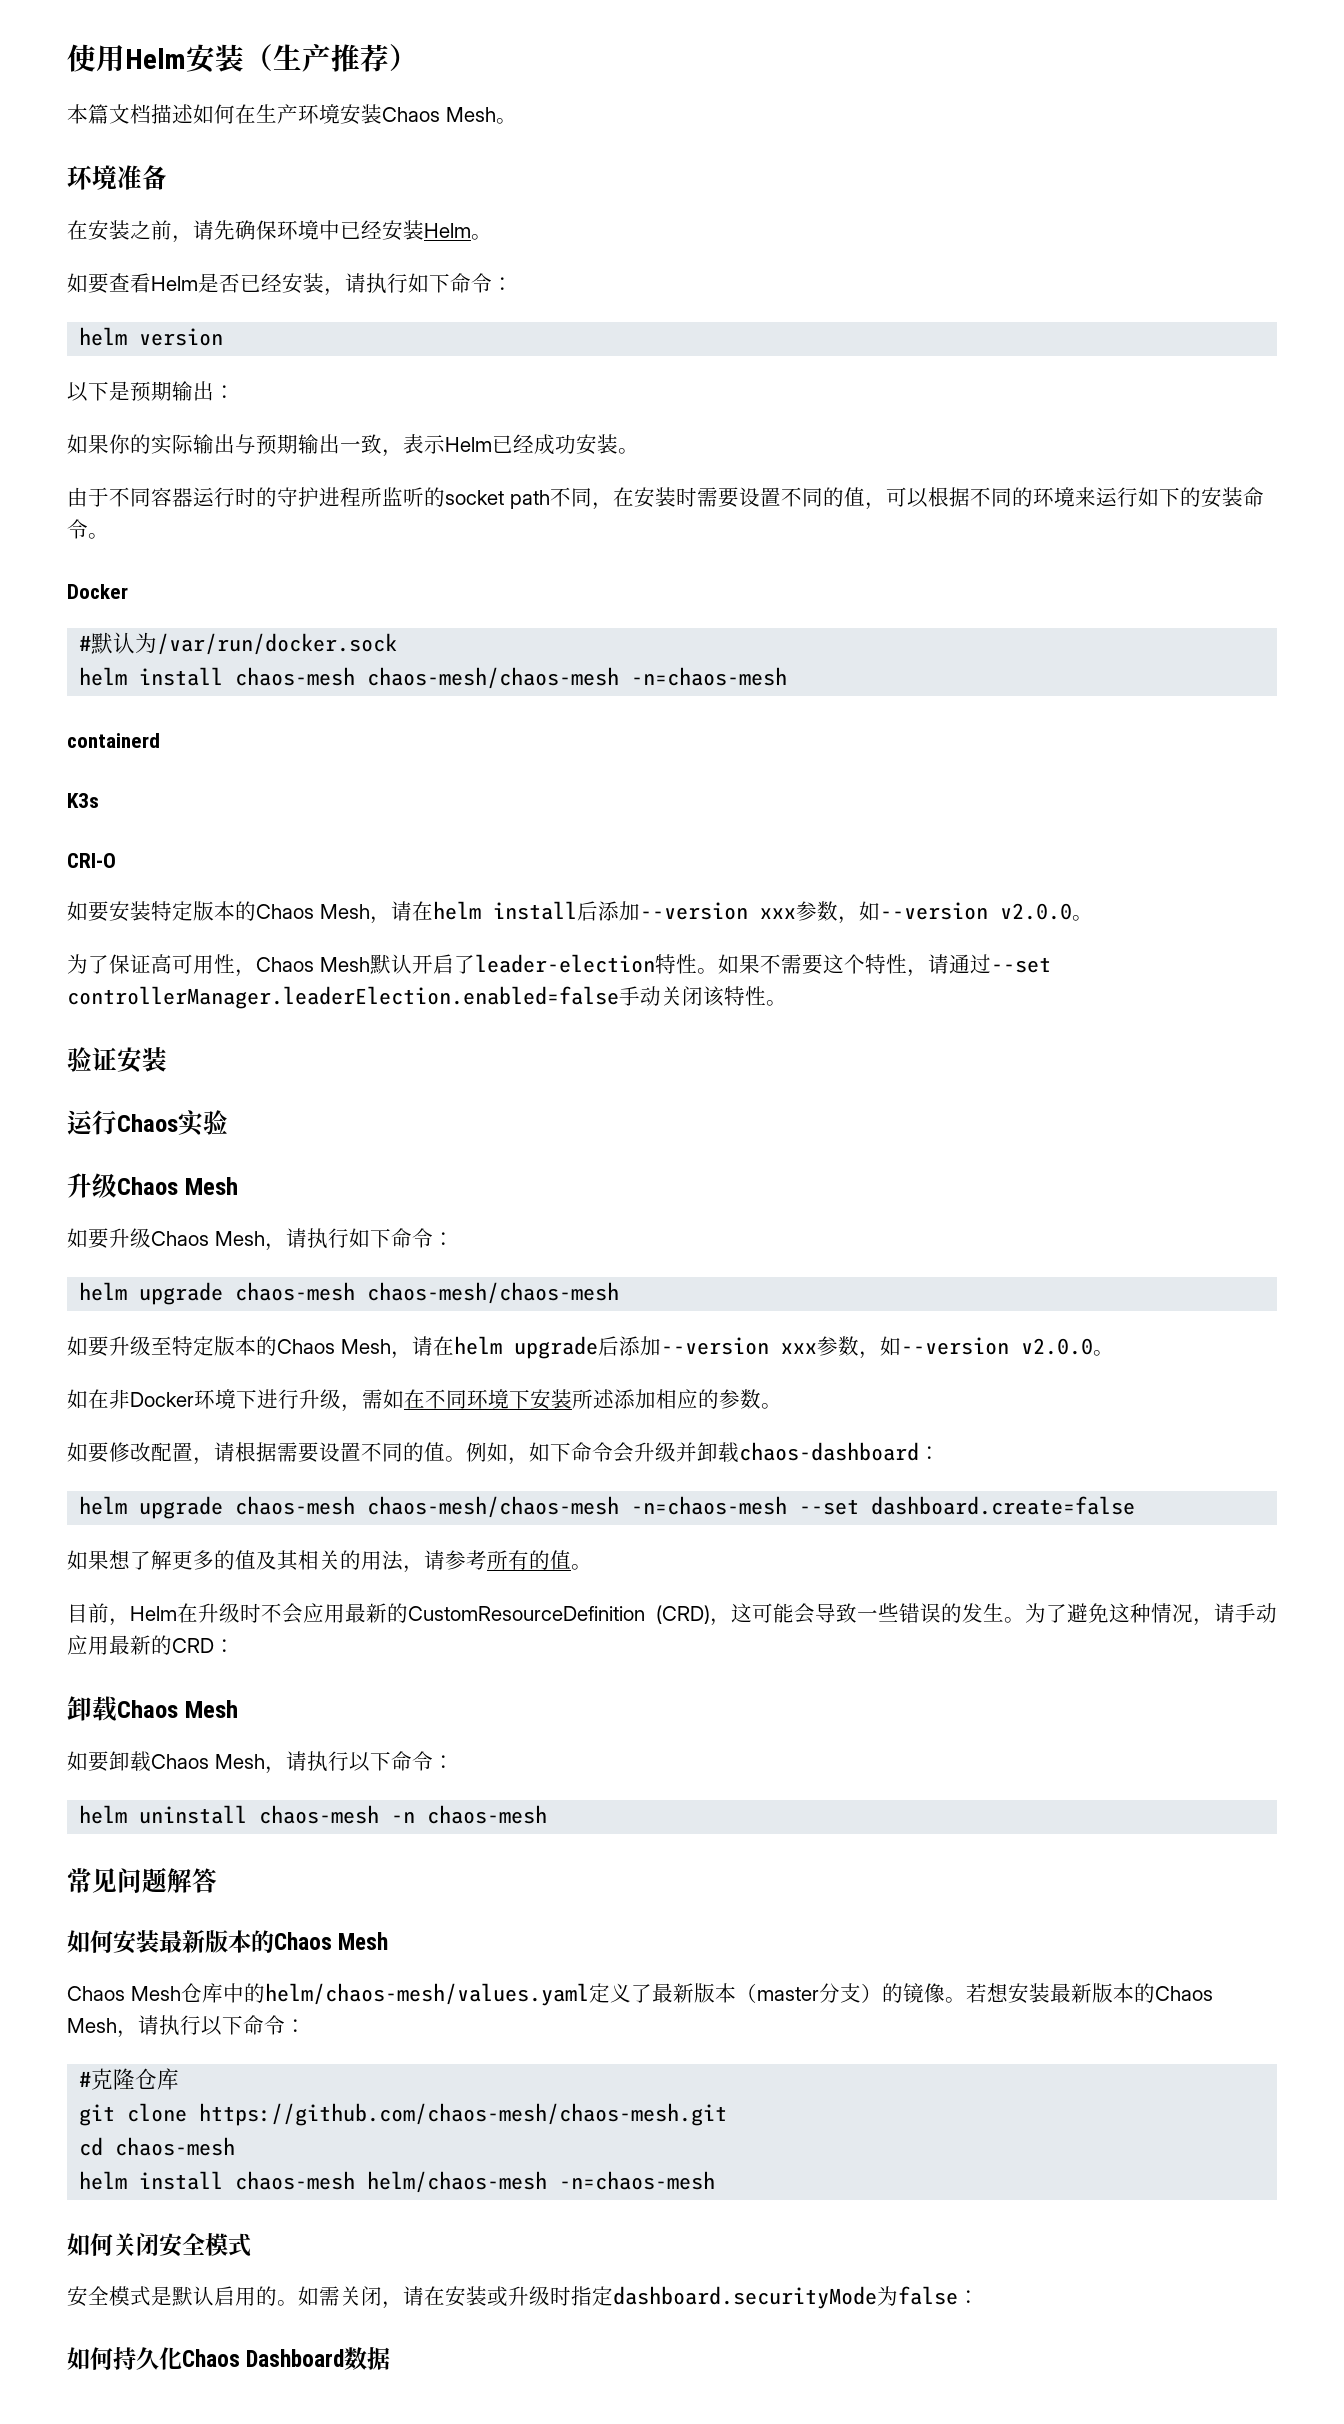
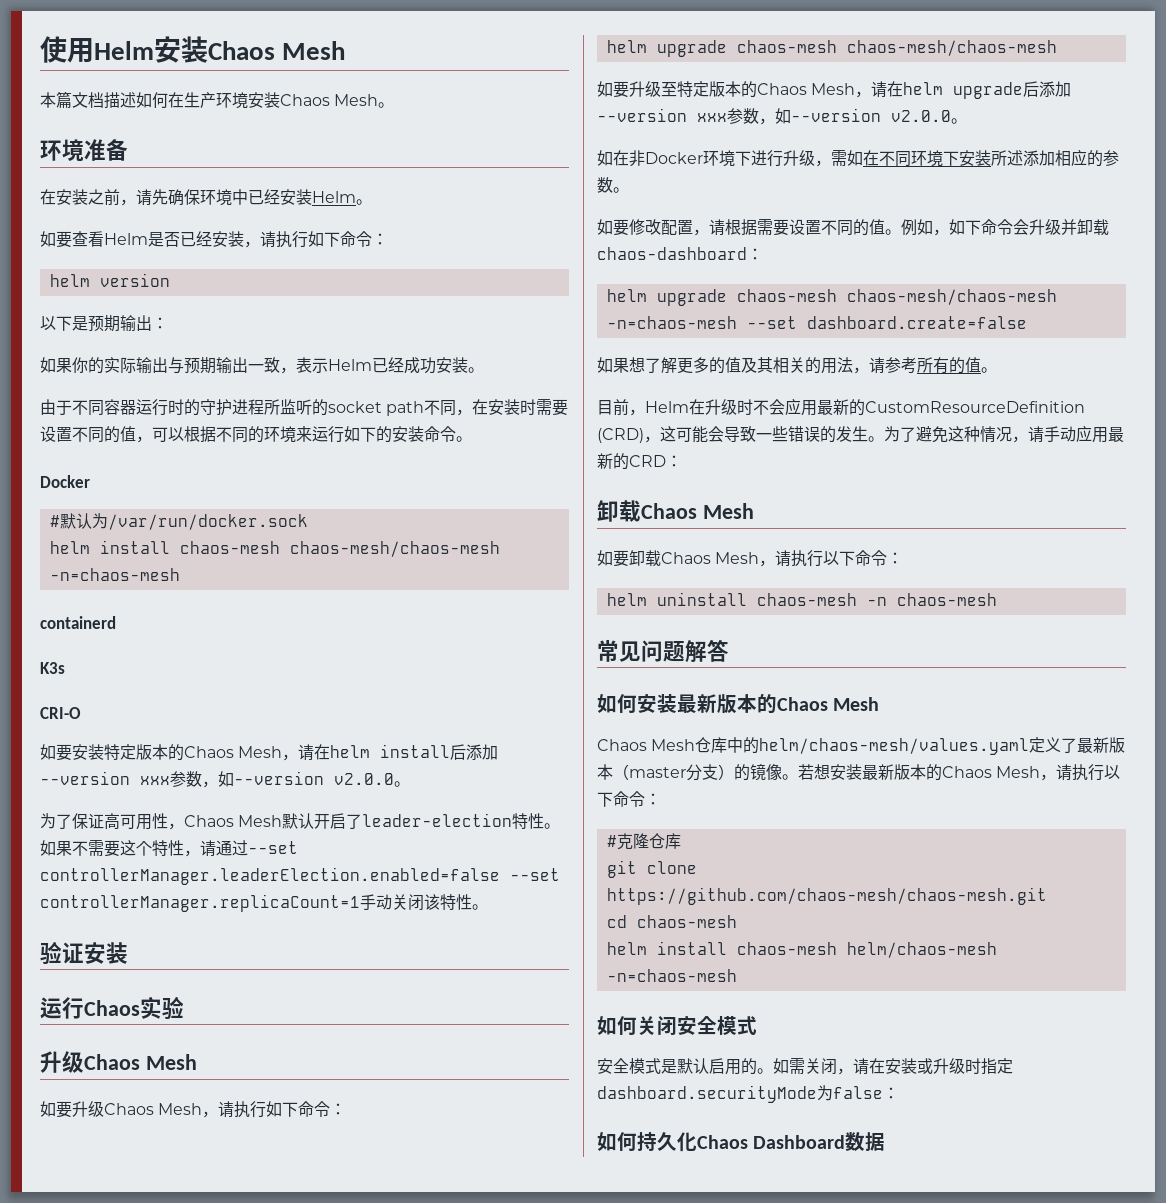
[244,44,418,72] （生产推荐） -> [208,41,346,60] Chaos Mesh
(619, 997) none -> [510,868,560,881] [40,894,360,912] --set controllerManager.replicaCount=1

